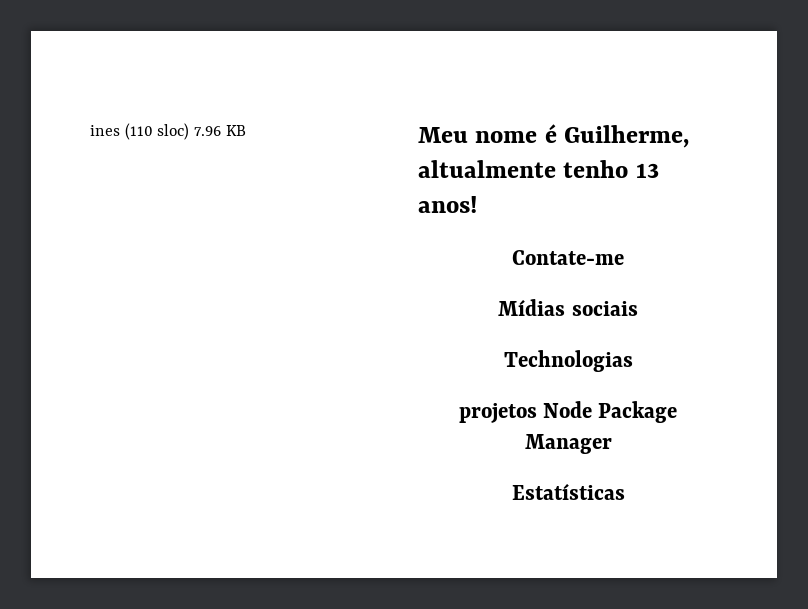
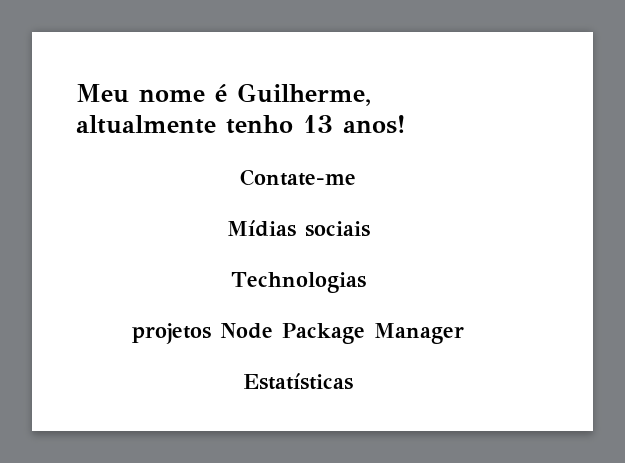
[90,123,246,140] ines (110 sloc) 7.96 KB // -> (76, 93) none

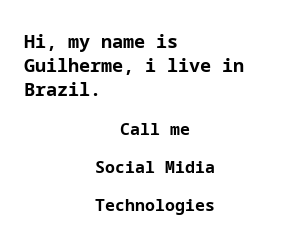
[76,83,371,106] [76,115,406,134] [240,169,356,186] [226,220,370,237] [230,272,366,293] [132,323,464,344] [243,373,353,390] Meu nome é Guilherme, altualmente tenho 13 anos! // Contate-me // Mídias sociais // Technologias // projetos Node Package Manager // Estatísticas -> [24,34,178,52] [24,58,244,75] [24,82,101,96] [119,123,190,135] [94,161,215,173] [94,199,215,215] Hi, my name is Guilherme, i live in Brazil. // Call me // Social Midia // Technologies

